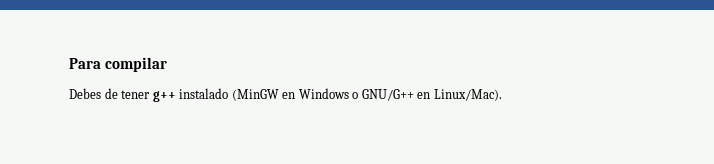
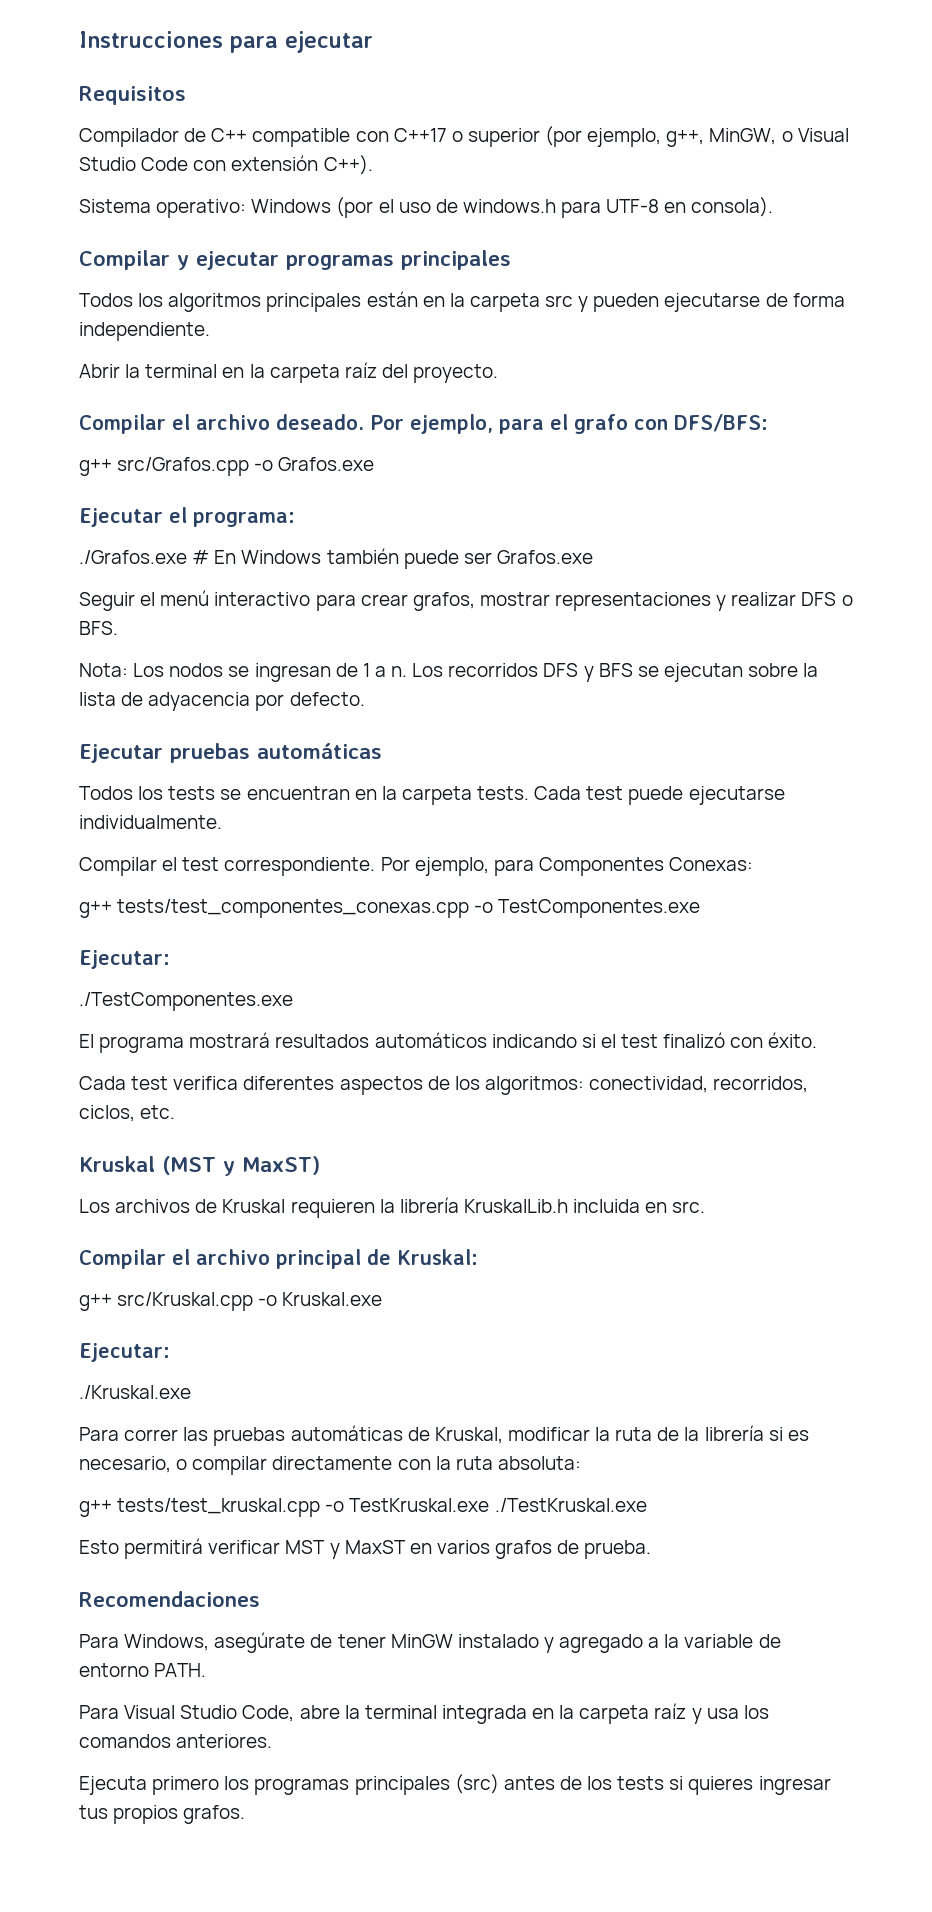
[69,57,167,72] [69,88,502,102] Para compilar // Debes de tener g++ instalado (MinGW en Windows o GNU/G++ en Linux/Mac). -> [79,31,373,53] [79,86,186,105] [79,126,849,147] [79,155,373,175] [79,197,774,218] [79,250,511,270] [79,291,845,312] [79,322,210,341] [79,362,499,383] [79,414,768,434] [79,457,375,476] [79,507,295,527] [79,548,593,569] [79,590,853,611] [79,621,118,635] [79,663,819,682] [79,692,365,711] [79,743,382,763] [79,786,785,805] [79,815,222,829] [79,857,754,876] [79,899,701,918] [79,950,170,969] [79,992,293,1011] [79,1032,818,1053] [79,1076,809,1095] [79,1105,176,1122] [79,1156,320,1176] [79,1197,706,1218] [79,1249,478,1269] [79,1292,383,1311] [79,1343,170,1362] [79,1385,191,1399] [79,1425,809,1446] [79,1456,581,1475] [79,1498,647,1517] [79,1538,652,1559] [79,1591,260,1607] [79,1632,781,1653] [79,1663,207,1677] [79,1703,769,1724] [79,1734,273,1748] [79,1774,831,1795] [79,1805,246,1824] Instrucciones para ejecutar // Requisitos // Compilador de C++ compatible con C++17 o superior (por ejemplo, g++, MinGW, o Visual Studio Code con extensión C++). // Sistema operativo: Windows (por el uso de windows.h para UTF-8 en consola). // Compilar y ejecutar programas principales // Todos los algoritmos principales están en la carpeta src y pueden ejecutarse de forma independiente. // Abrir la terminal en la carpeta raíz del proyecto. // Compilar el archivo deseado. Por ejemplo, para el grafo con DFS/BFS: // g++ src/Grafos.cpp -o Grafos.exe // Ejecutar el programa: // ./Grafos.exe # En Windows también puede ser Grafos.exe // Seguir el menú interactivo para crear grafos, mostrar representaciones y realizar DFS o BFS. // Nota: Los nodos se ingresan de 1 a n. Los recorridos DFS y BFS se ejecutan sobre la lista de adyacencia por defecto. // Ejecutar pruebas automáticas // Todos los tests se encuentran en la carpeta tests. Cada test puede ejecutarse individualmente. // Compilar el test correspondiente. Por ejemplo, para Componentes Conexas: // g++ tests/test_componentes_conexas.cpp -o TestComponentes.exe // Ejecutar: // ./TestComponentes.exe // El programa mostrará resultados automáticos indicando si el test finalizó con éxito. // Cada test verifica diferentes aspectos de los algoritmos: conectividad, recorridos, ciclos, etc. // Kruskal (MST y MaxST) // Los archivos de Kruskal requieren la librería KruskalLib.h incluida en src. // Compilar el archivo principal de Kruskal: // g++ src/Kruskal.cpp -o Kruskal.exe // Ejecutar: // ./Kruskal.exe // Para correr las pruebas automáticas de Kruskal, modificar la ruta de la librería si es necesario, o compilar directamente con la ruta absoluta: // g++ tests/test_kruskal.cpp -o TestKruskal.exe ./TestKruskal.exe // Esto permitirá verificar MST y MaxST en varios grafos de prueba. // Recomendaciones // Para Windows, asegúrate de tener MinGW instalado y agregado a la variable de entorno PATH. // Para Visual Studio Code, abre la terminal integrada en la carpeta raíz y usa los comandos anteriores. // Ejecuta primero los programas principales (src) antes de los tests si quieres ingresar tus propios grafos.

